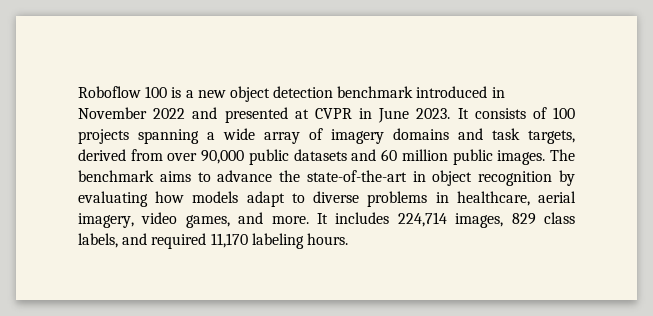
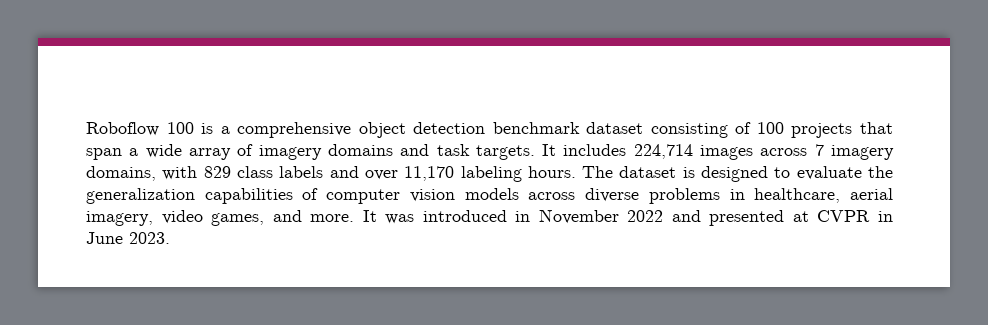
[197,90,226,98] new -> [237,122,352,138] comprehensive
(414, 92) none -> [586,122,894,138] [86,144,894,160] [86,166,893,182] [86,188,894,204] [86,210,415,226] dataset consisting of 100 projects that span a wide array of imagery domains and task targets. It includes 224,714 images across 7 imagery domains, with 829 class labels and over 11,170 labeling hours. The dataset is designed to evaluate the generalization capabilities of computer vision models across diverse problems in healthcare, aerial imagery, video games, and more. It was
[457,107,575,119] [78,128,575,144] [78,149,576,165] [78,170,575,186] [78,191,576,207] [78,212,575,228] [78,233,348,249] It consists of 100 projects spanning a wide array of imagery domains and task targets, derived from over 90,000 public datasets and 60 million public images. The benchmark aims to advance the state-of-the-art in object recognition by evaluating how models adapt to diverse problems in healthcare, aerial imagery, video games, and more. It includes 224,714 images, 829 class labels, and required 11,170 labeling hours. -> (170, 238) none

